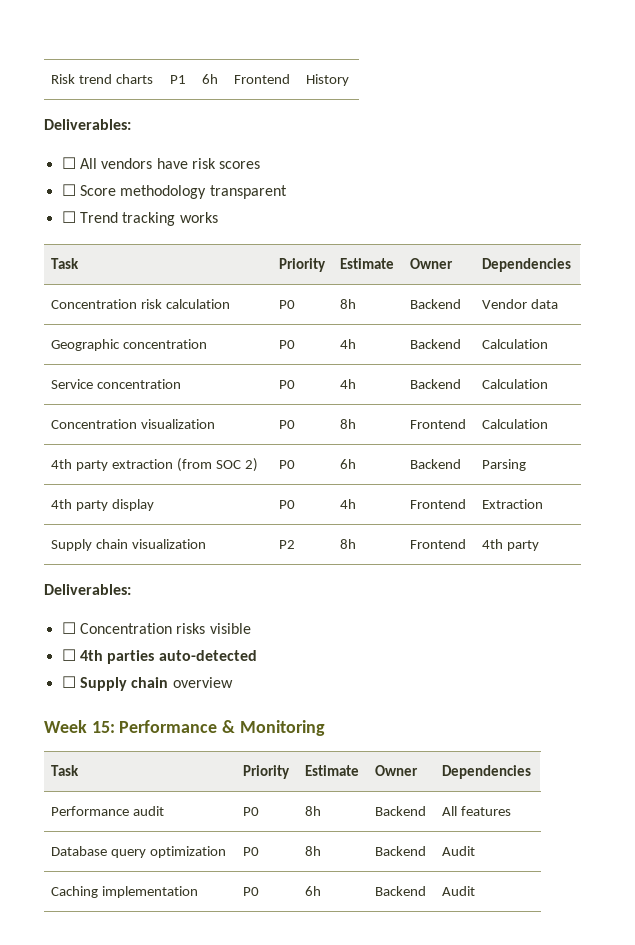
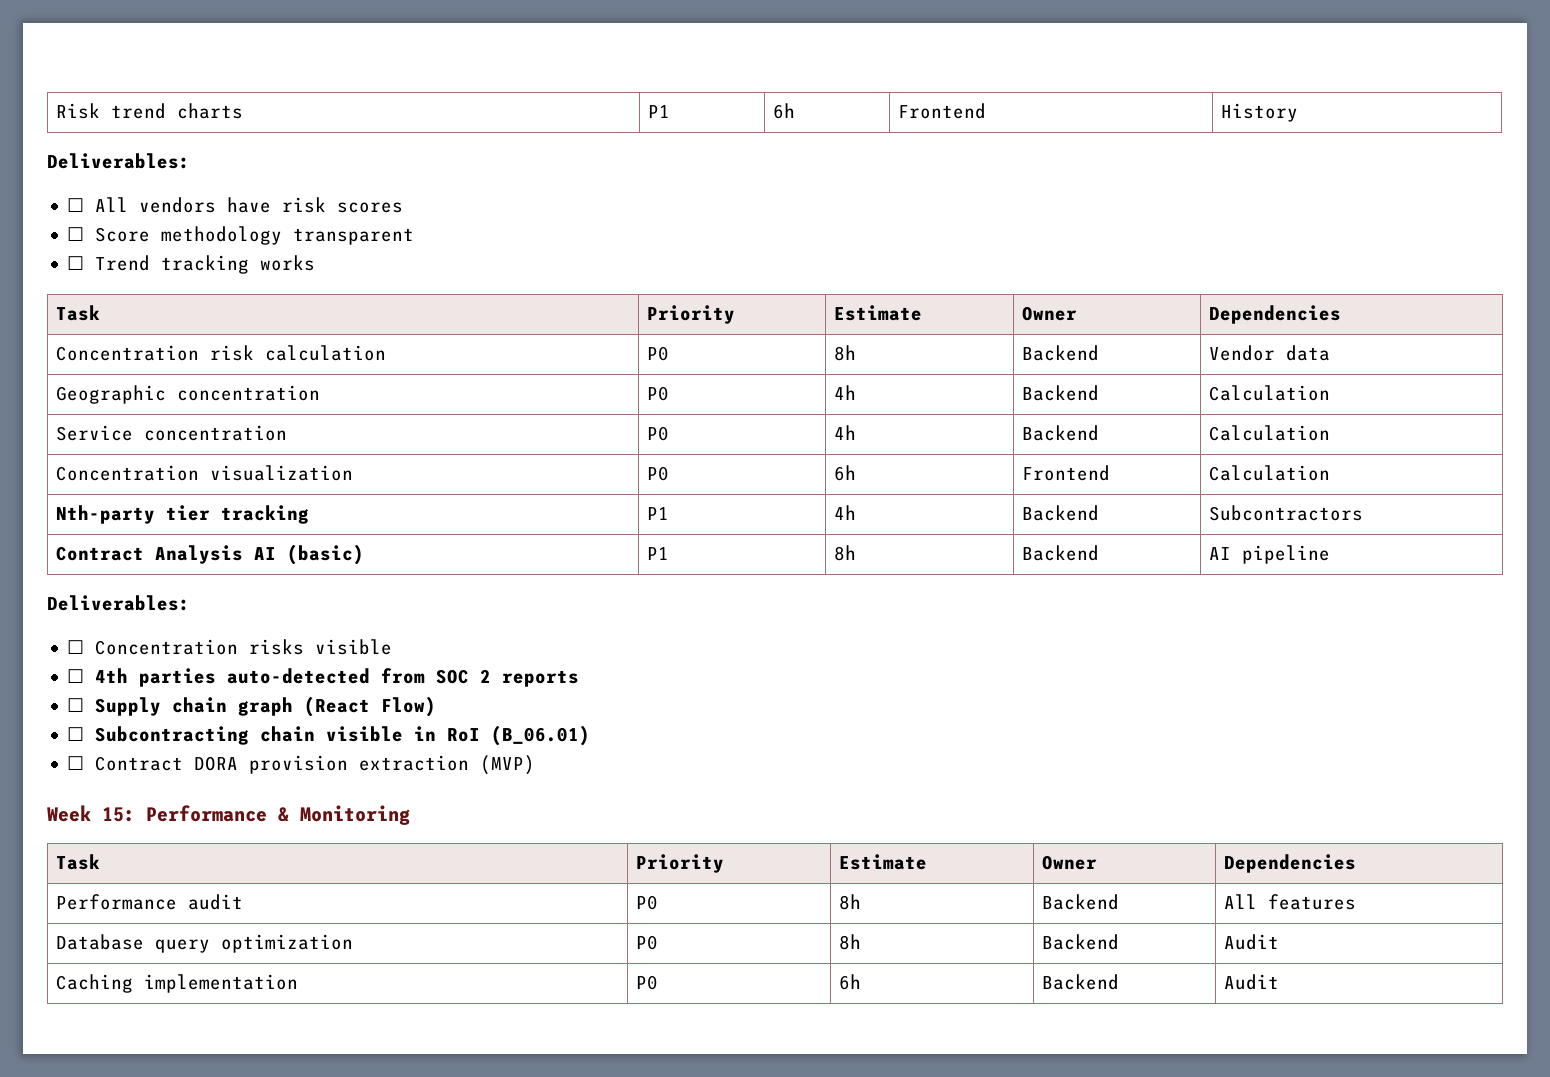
[340,419,357,429] 8h -> [834,465,857,481] 6h
[51,458,258,472] [279,460,296,469] [340,459,357,469] [410,459,462,469] [482,459,527,471] [51,499,155,511] [279,500,296,509] [340,499,357,509] [410,499,467,509] [482,499,544,509] [51,539,207,551] [279,540,296,549] [340,539,357,549] [410,539,467,549] [482,539,540,551] 4th party extraction (from SOC 2) | P0 | 6h | Backend | Parsing // 4th party display | P0 | 4h | Frontend | Extraction // Supply chain visualization | P2 | 8h | Frontend | 4th party -> [56,505,310,524] [647,507,670,520] [834,505,857,520] [1022,505,1100,521] [1209,505,1364,521] [56,544,365,565] [647,547,670,560] [834,545,857,561] [1022,545,1100,561] [1209,545,1331,564] Nth-party tier tracking | P1 | 4h | Backend | Subcontractors // Contract Analysis AI (basic) | P1 | 8h | Backend | AI pipeline
(257, 655) none -> [381,668,580,687] from SOC 2 reports
[172,677,233,688] overview -> [238,696,437,717] [67,725,591,746] [67,755,536,775] graph (React Flow) // ☐ Subcontracting chain visible in RoI (B_06.01) // ☐ Contract DORA provision extraction (MVP)

